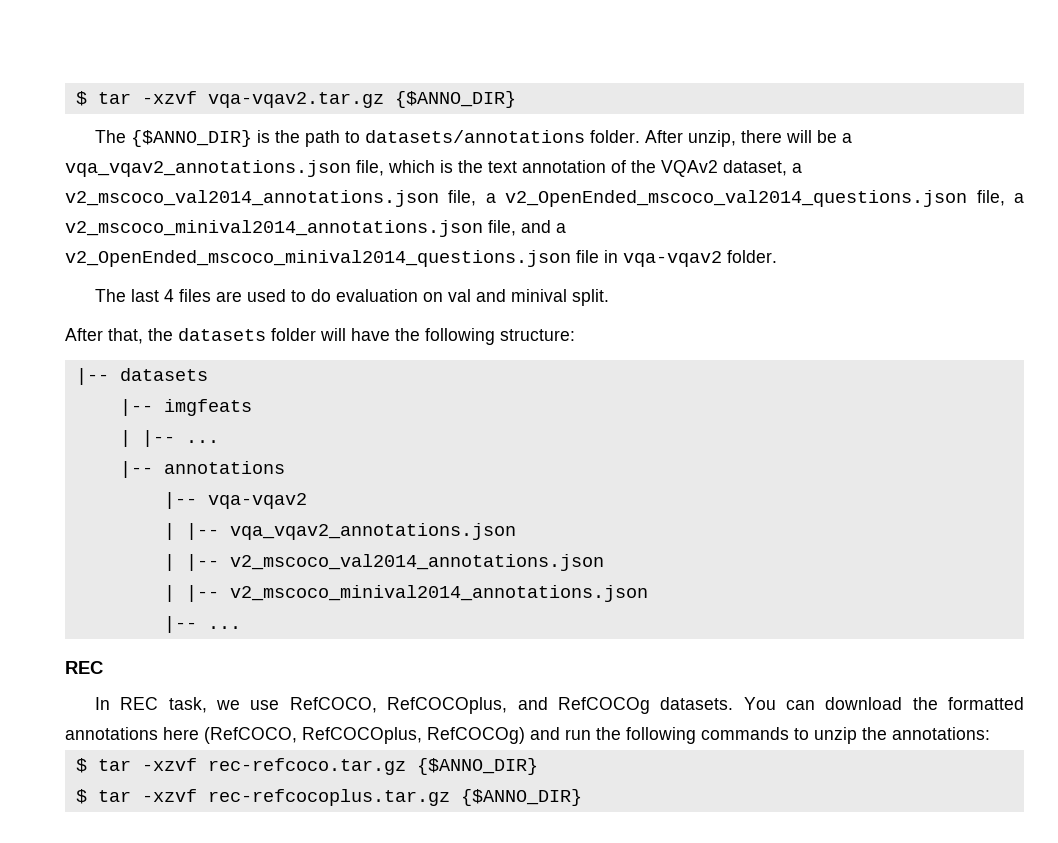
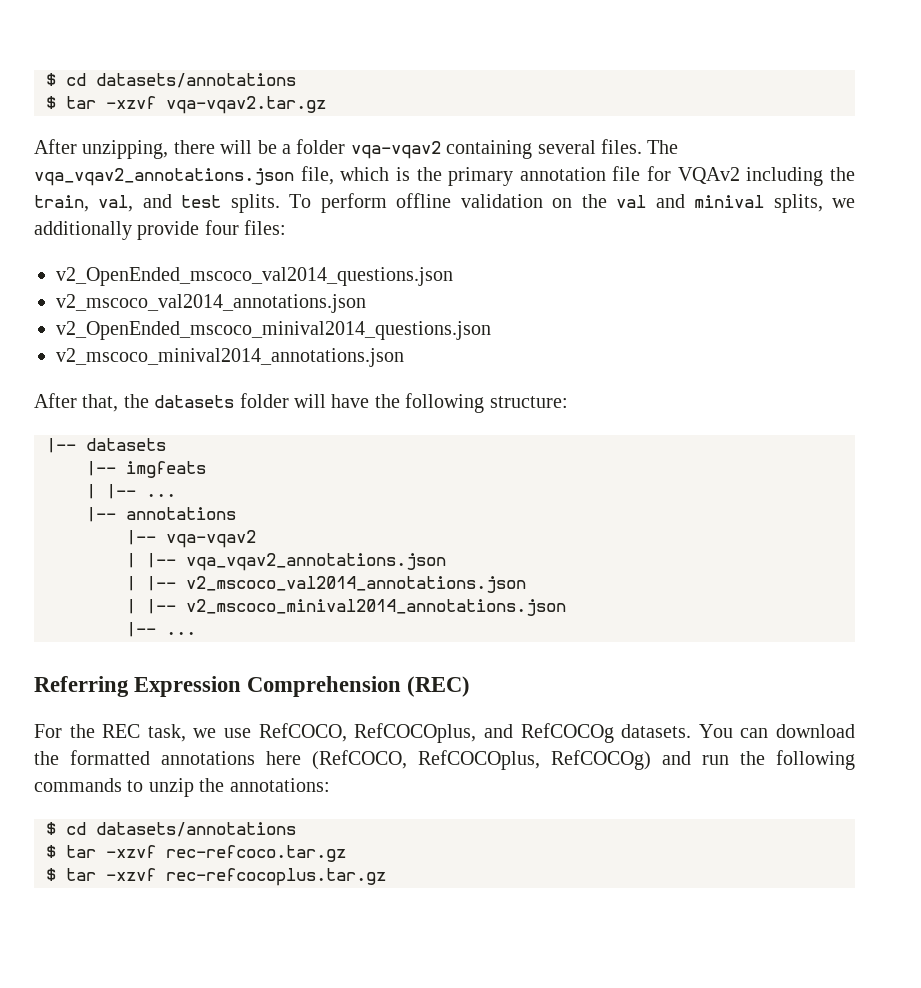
[75,91,87,106] $ -> [46,73,296,88] [46,96,56,109] $ cd datasets/annotations // $
[394,91,516,108] [95,130,853,147] {$ANNO_DIR} // The {$ANNO_DIR} is the path to datasets/annotations folder. After unzip, there will be a -> [34,139,679,159] // After unzipping, there will be a folder vqa-vqav2 containing several files. The
[488,160,802,177] [65,190,1024,207] [65,220,566,237] [65,250,777,267] [95,289,610,306] text annotation of the VQAv2 dataset, a v2_mscoco_val2014_annotations.json file, a v2_OpenEnded_mscoco_val2014_questions.json file, a v2_mscoco_minival2014_annotations.json file, and a v2_OpenEnded_mscoco_minival2014_questions.json file in vqa-vqav2 folder. // The last 4 files are used to do evaluation on val and minival split. -> [448,166,855,186] [34,193,856,213] [34,220,287,240] [56,267,453,286] [56,294,366,313] [56,321,491,340] [56,348,404,367] primary annotation file for VQAv2 including the train, val, and test splits. To perform offline validation on the val and minival splits, we additionally provide four files: // v2_OpenEnded_mscoco_val2014_questions.json // v2_mscoco_val2014_annotations.json // v2_OpenEnded_mscoco_minival2014_questions.json // v2_mscoco_minival2014_annotations.json
[65,661,103,674] [95,697,111,710] REC // In -> [34,676,471,697] [34,724,95,738] Referring Expression Comprehension (REC) // For the
(990, 733) none -> [46,822,296,837] // $ cd datasets/annotations
[416,758,538,775] {$ANNO_DIR} -> (346, 853) none
[460,789,582,806] {$ANNO_DIR} -> (386, 877) none

